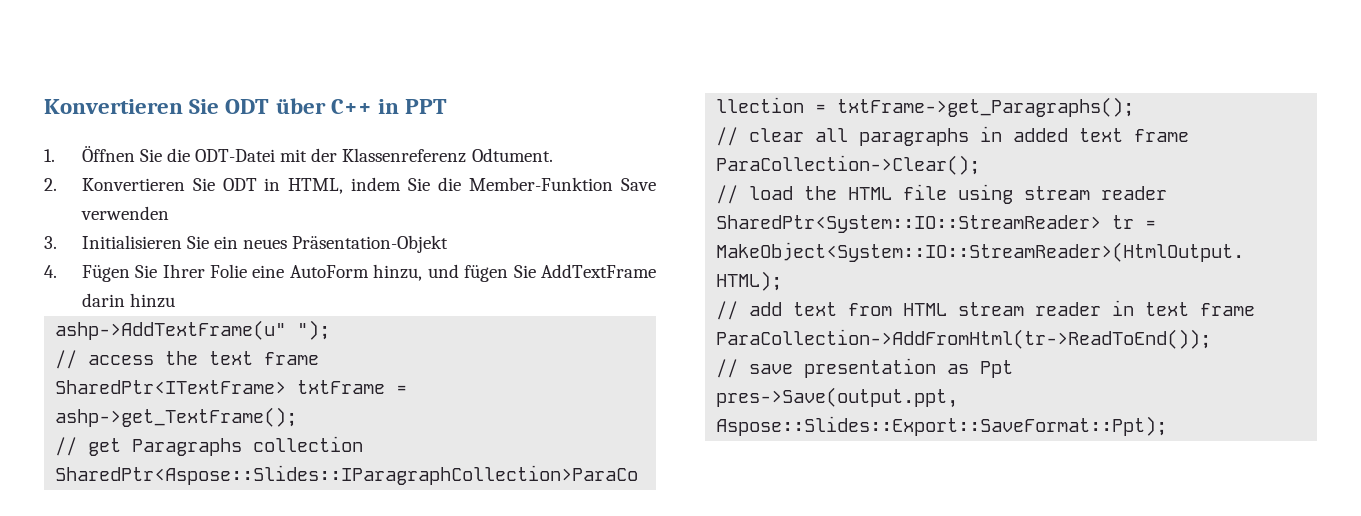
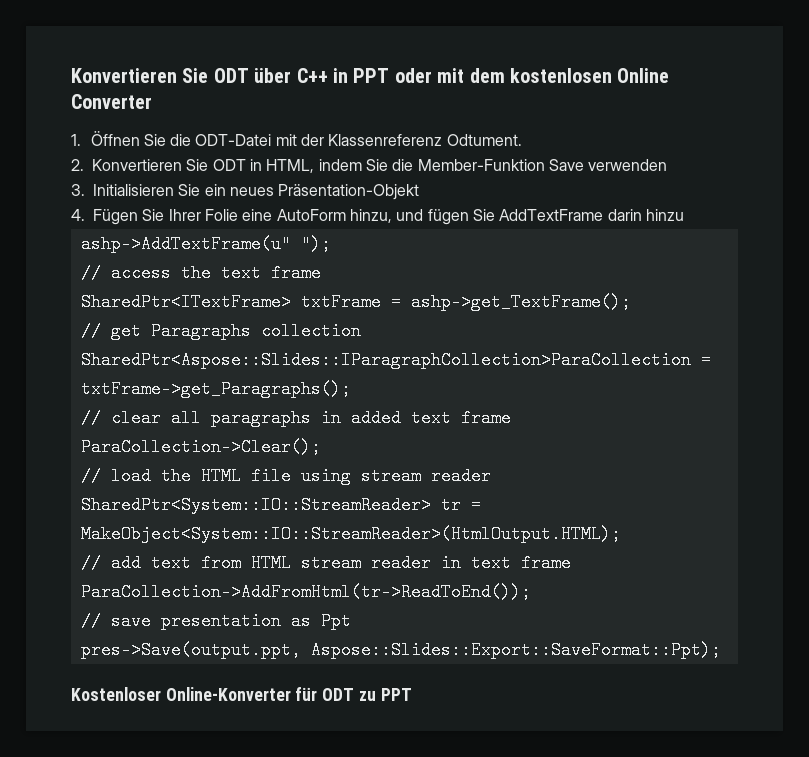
(448, 106) none -> [394,68,670,83] [71,94,152,109] oder mit dem kostenlosen Online Converter
(1168, 426) none -> [71,687,412,701] // Kostenloser Online-Konverter für ODT zu PPT

